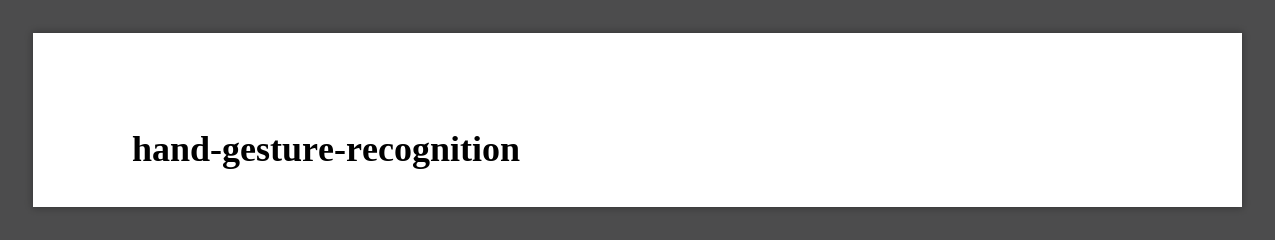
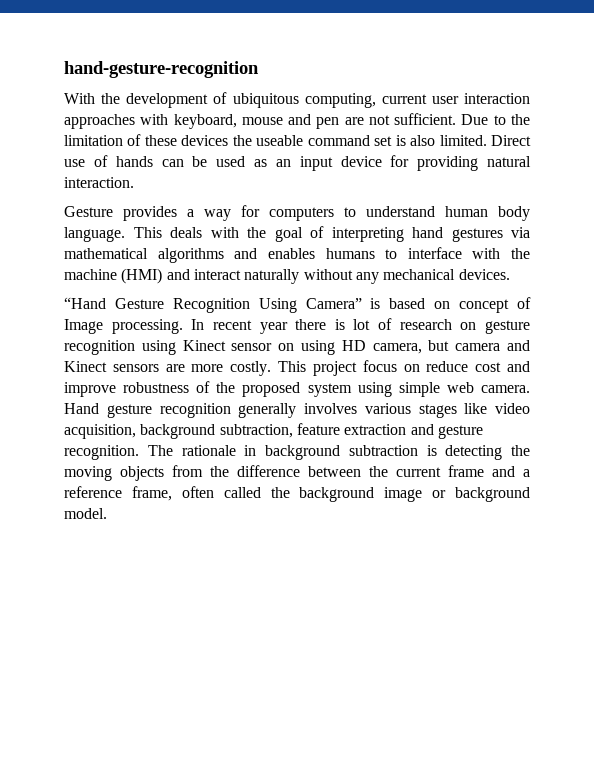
(520, 152) none -> [64,92,530,108] [64,113,530,129] [64,134,531,146] [64,155,531,171] [64,177,134,188] [64,205,530,221] [64,226,530,242] [64,247,530,263] [64,268,510,284] [64,297,532,313] [64,318,530,334] [64,340,530,355] [64,360,530,376] [64,381,530,397] [64,403,530,418] [64,423,483,439] [64,445,530,460] [64,465,530,481] [64,486,530,502] [64,508,107,519] // With the development of ubiquitous computing, current user interaction approaches with keyboard, mouse and pen are not sufficient. Due to the limitation of these devices the useable command set is also limited. Direct use of hands can be used as an input device for providing natural interaction. // Gesture provides a way for computers to understand human body language. This deals with the goal of interpreting hand gestures via mathematical algorithms and enables humans to interface with the machine (HMI) and interact naturally without any mechanical devices. // “Hand Gesture Recognition Using Camera” is based on concept of Image processing. In recent year there is lot of research on gesture recognition using Kinect sensor on using HD camera, but camera and Kinect sensors are more costly. This project focus on reduce cost and improve robustness of the proposed system using simple web camera. Hand gesture recognition generally involves various stages like video acquisition, background subtraction, feature extraction and gesture recognition. The rationale in background subtraction is detecting the moving objects from the difference between the current frame and a reference frame, often called the background image or background model.

